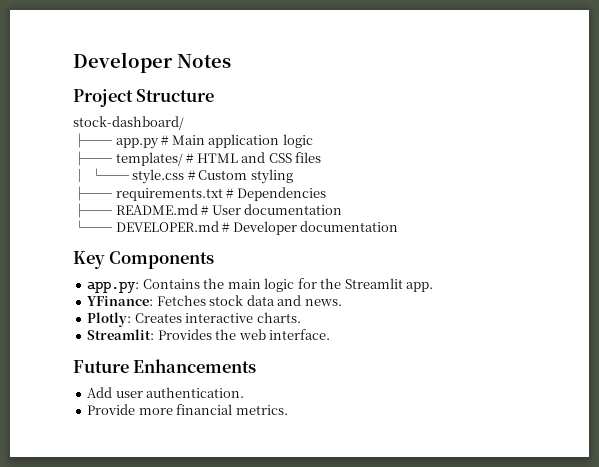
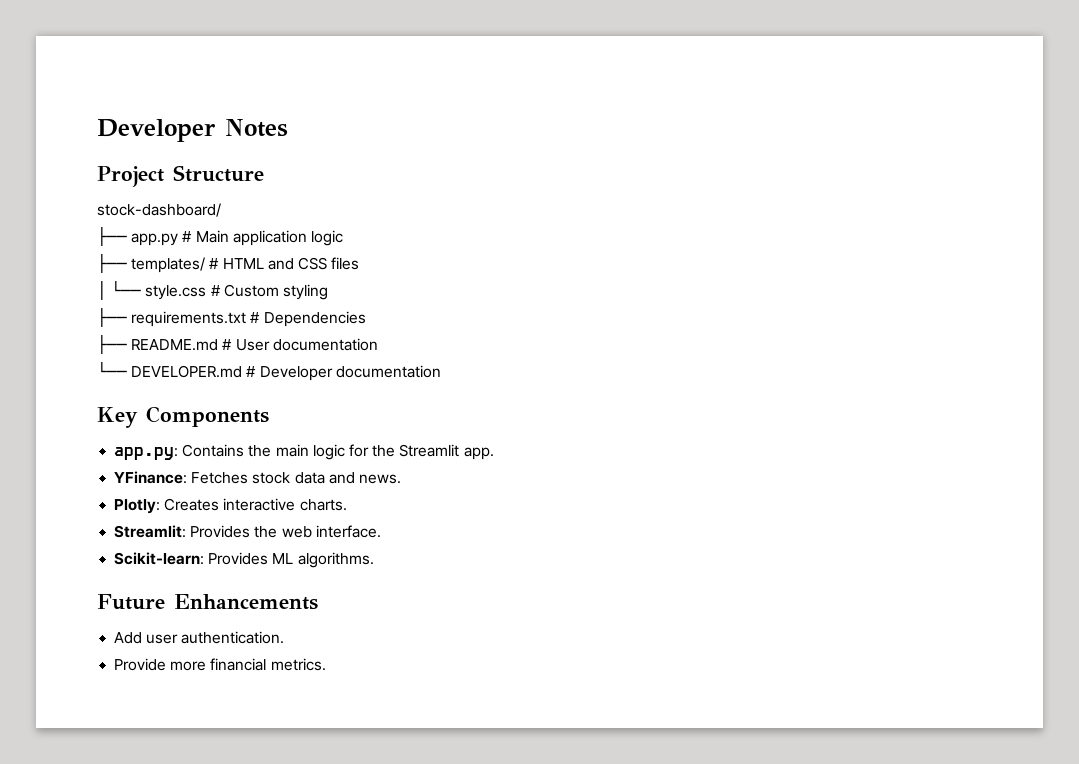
(331, 334) none -> [114,552,374,568] // Scikit-learn: Provides ML algorithms.

